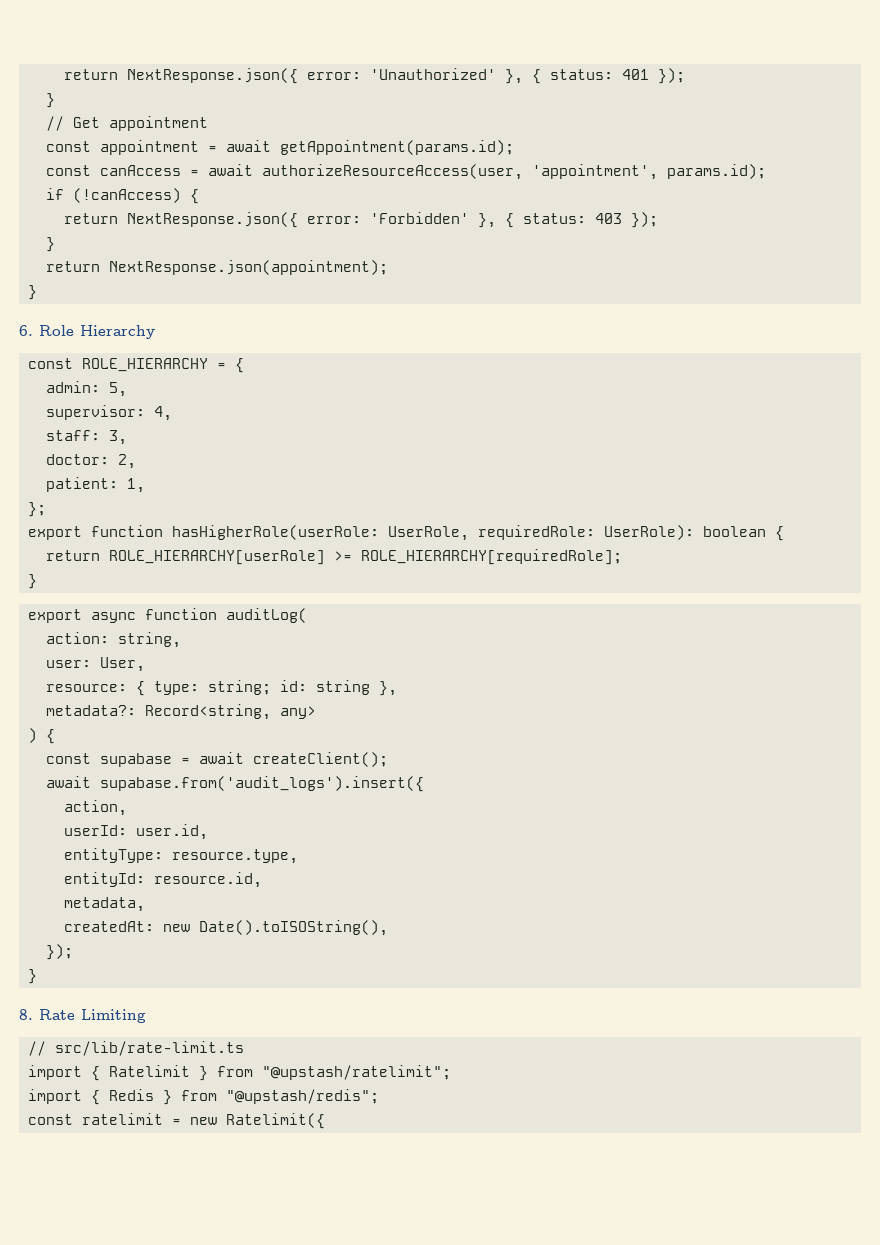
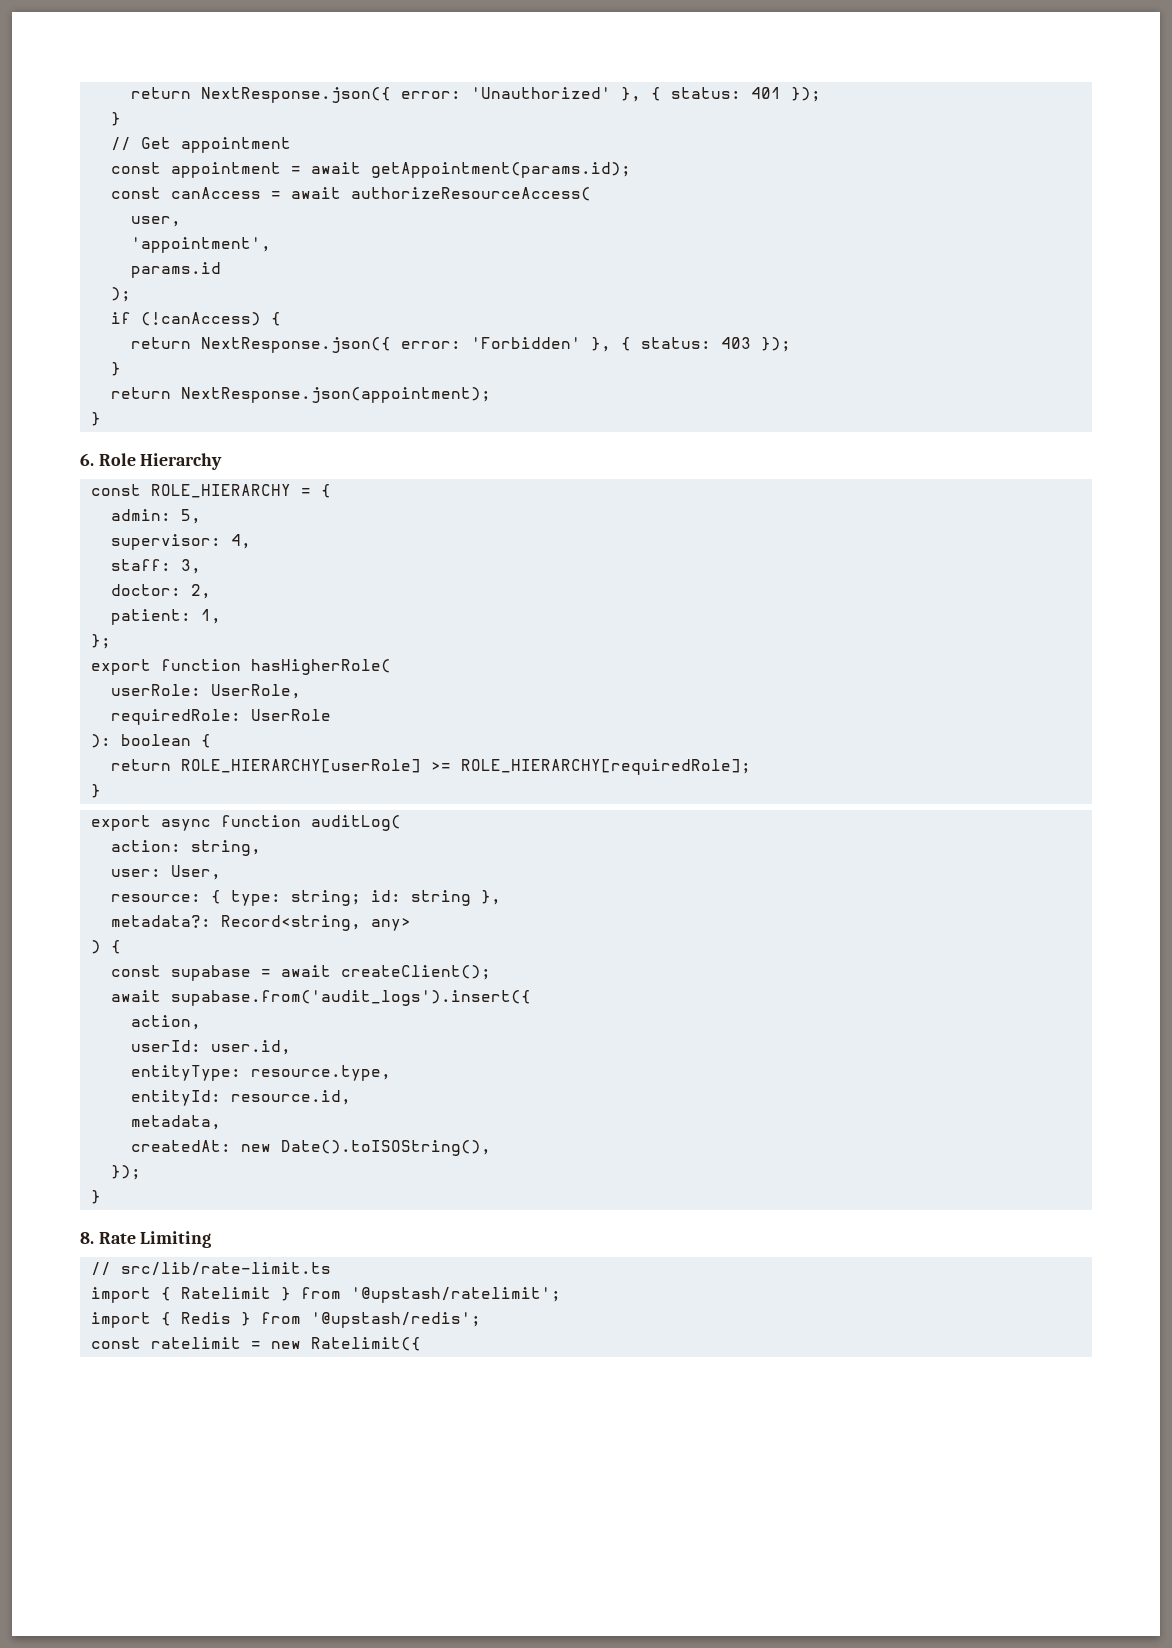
[261,164,523,180] authorizeResourceAccess(user, -> [350,187,591,201] [130,216,181,227] authorizeResourceAccess( // user, //
[666,164,766,179] params.id); -> [130,262,221,278] [110,287,131,302] // params.id // );
[171,525,379,540] hasHigherRole(userRole: -> [250,659,391,675] [110,684,201,696] hasHigherRole( // userRole:
[477,525,694,540] requiredRole: UserRole): -> [110,709,331,725] [90,734,111,748] // requiredRole: UserRole // ):
[261,1065,451,1080] "@upstash/ratelimit"; -> [350,1287,561,1303] '@upstash/ratelimit';
[225,1089,379,1104] "@upstash/redis"; -> [310,1312,481,1328] '@upstash/redis';

